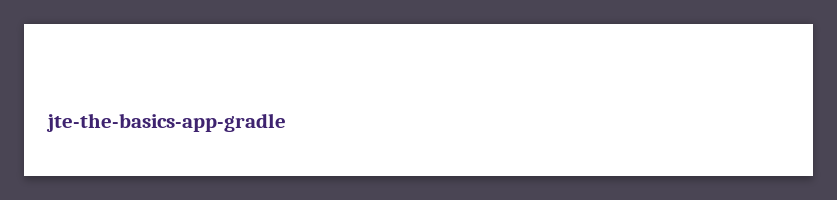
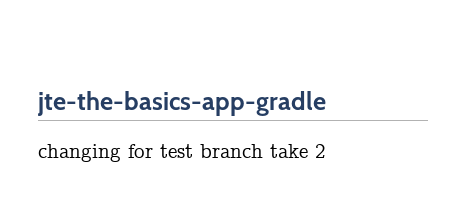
(286, 122) none -> [38,144,326,162] // changing for test branch take 2

